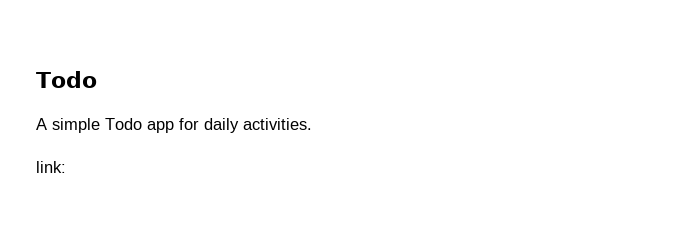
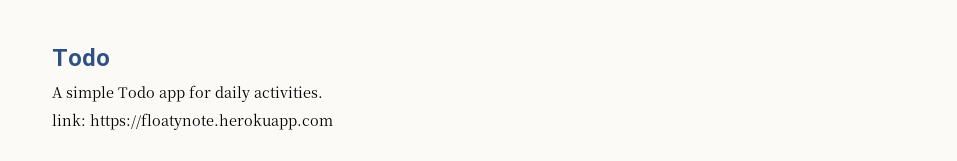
(66, 167) none -> [90,113,333,130] https://floatynote.herokuapp.com

